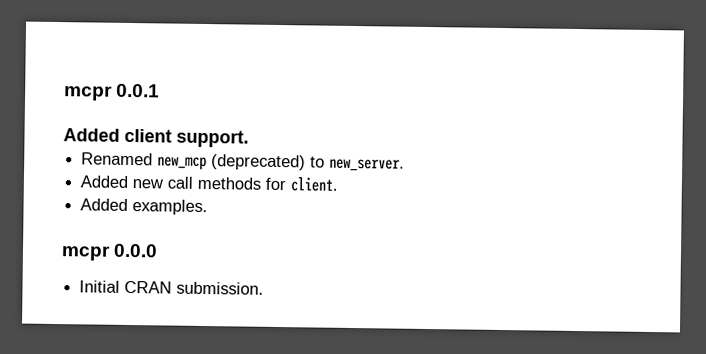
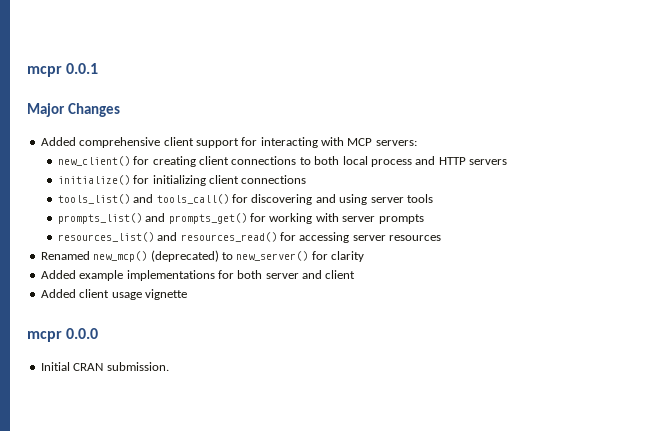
[63,128,249,148] [81,152,406,172] [80,175,340,192] [80,198,209,216] Added client support. // Renamed new_mcp (deprecated) to new_server. // Added new call methods for client. // Added examples. -> [27,103,120,117] [40,137,417,148] [57,156,508,167] [57,175,307,186] [57,194,433,205] [57,213,424,224] [57,232,442,243] [40,250,364,262] [40,270,356,281] [40,289,187,300] Major Changes // Added comprehensive client support for interacting with MCP servers: // new_client() for creating client connections to both local process and HTTP servers // initialize() for initializing client connections // tools_list() and tools_call() for discovering and using server tools // prompts_list() and prompts_get() for working with server prompts // resources_list() and resources_read() for accessing server resources // Renamed new_mcp() (deprecated) to new_server() for clarity // Added example implementations for both server and client // Added client usage vignette

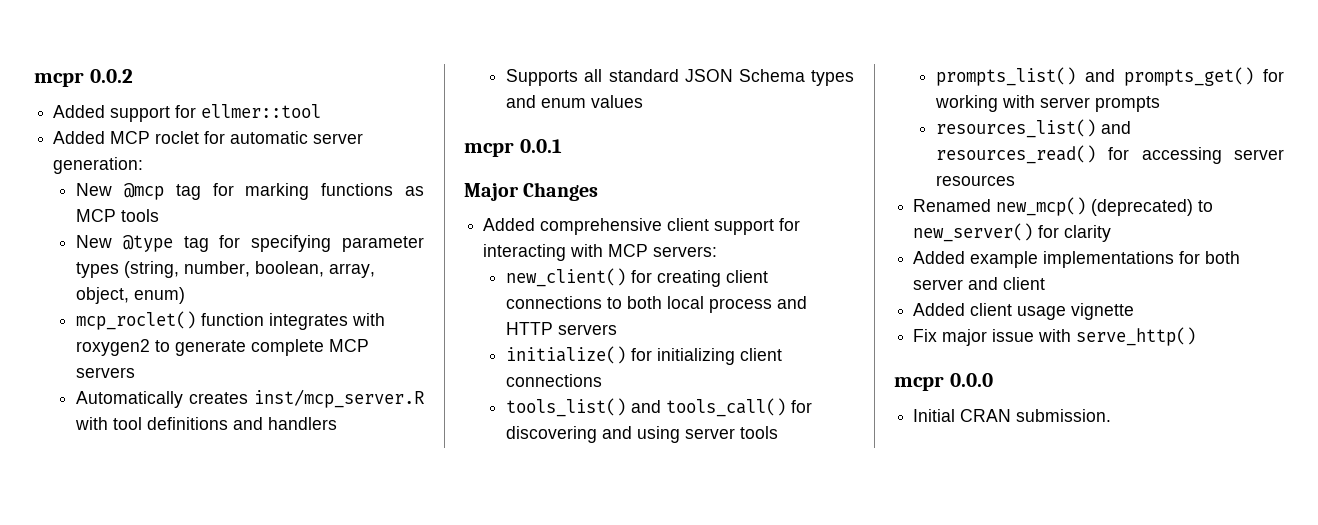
[27,66,62,77] mcpr -> [34,69,133,87] [53,104,322,122] [53,131,364,144] [53,157,144,174] [76,183,424,200] [76,209,160,222] [76,235,424,252] [76,261,376,278] [76,287,186,304] [76,311,386,330] [76,339,370,356] [76,367,136,378] [76,389,424,408] [75,417,338,430] [506,69,854,86] [506,95,644,108] [464,142,514,157] mcpr 0.0.2 // Added support for ellmer::tool // Added MCP roclet for automatic server generation: // New @mcp tag for marking functions as MCP tools // New @type tag for specifying parameter types (string, number, boolean, array, object, enum) // mcp_roclet() function integrates with roxygen2 to generate complete MCP servers // Automatically creates inst/mcp_server.R with tool definitions and handlers // Supports all standard JSON Schema types and enum values // mcpr
(187, 294) none -> [913,327,1197,346] // Fix major issue with serve_http()

